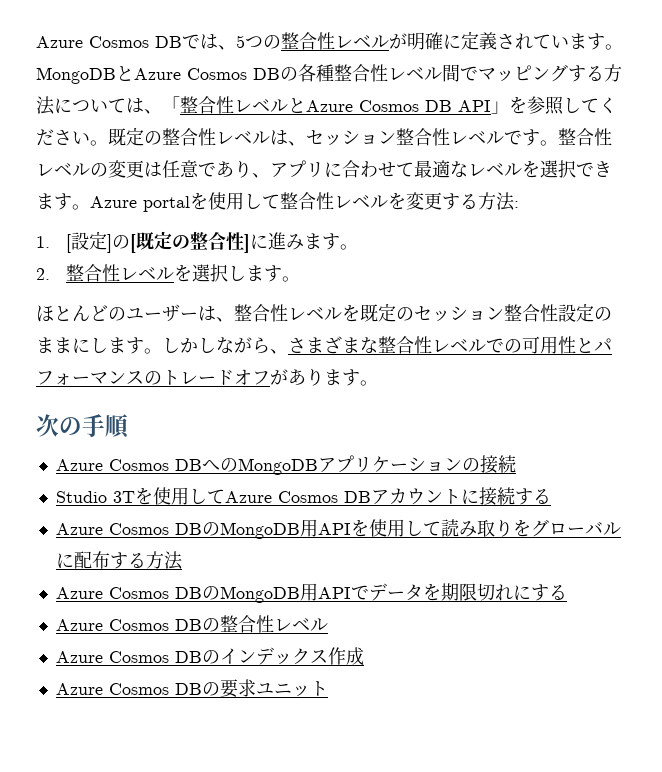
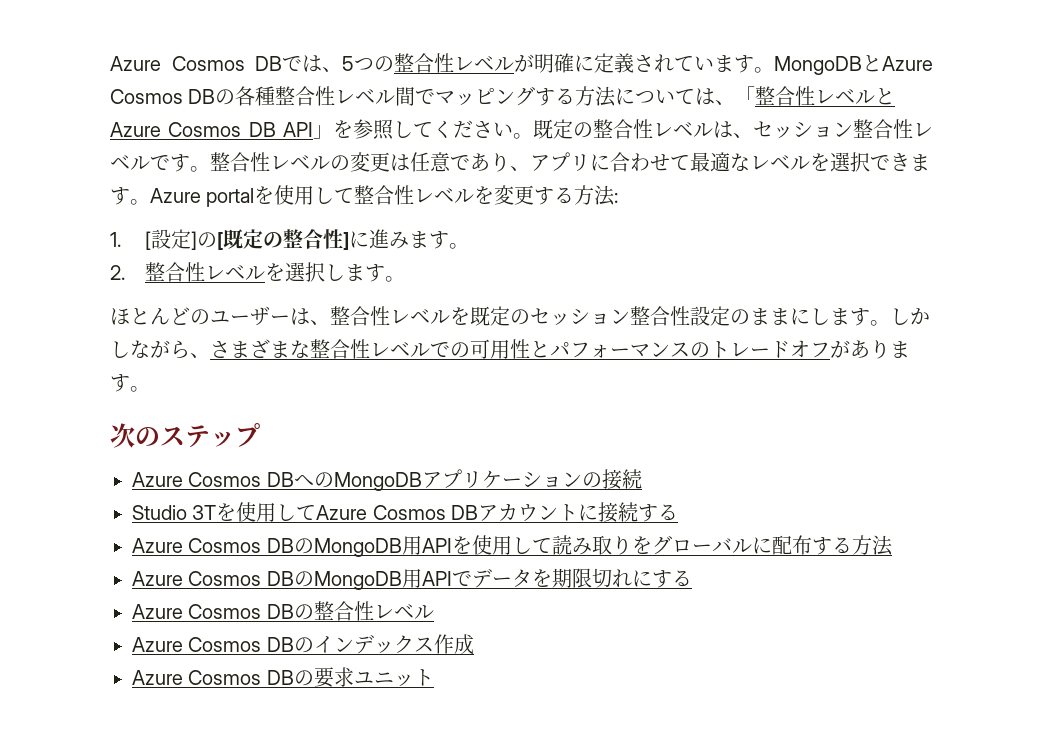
[82,414,129,438] 手順 -> [160,423,260,448] ステップ

